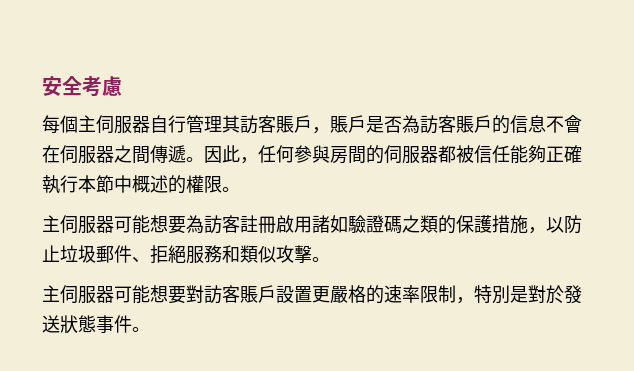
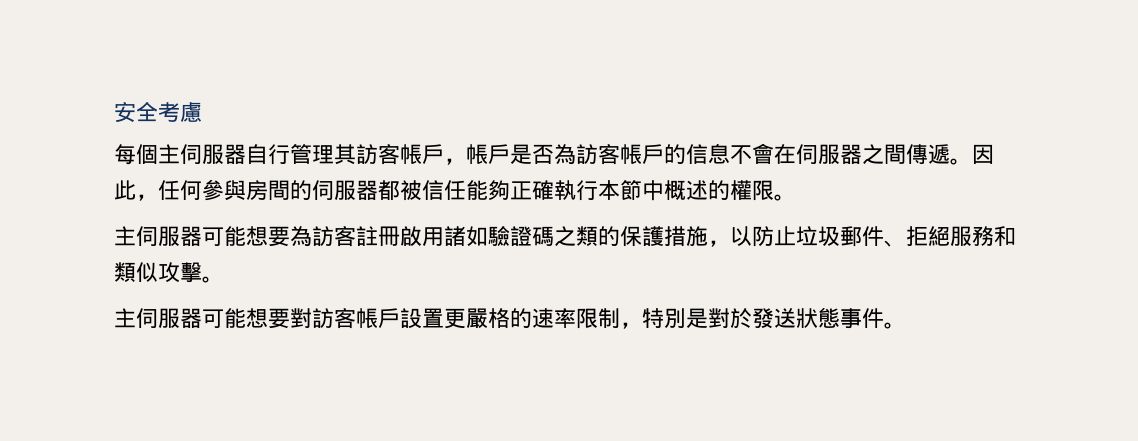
[276,115,348,134] 賬戶，賬 -> [400,144,488,165] 帳戶，帳
[456,116,474,133] 賬 -> [620,144,642,165] 帳
[240,286,258,303] 賬 -> [356,308,378,329] 帳

